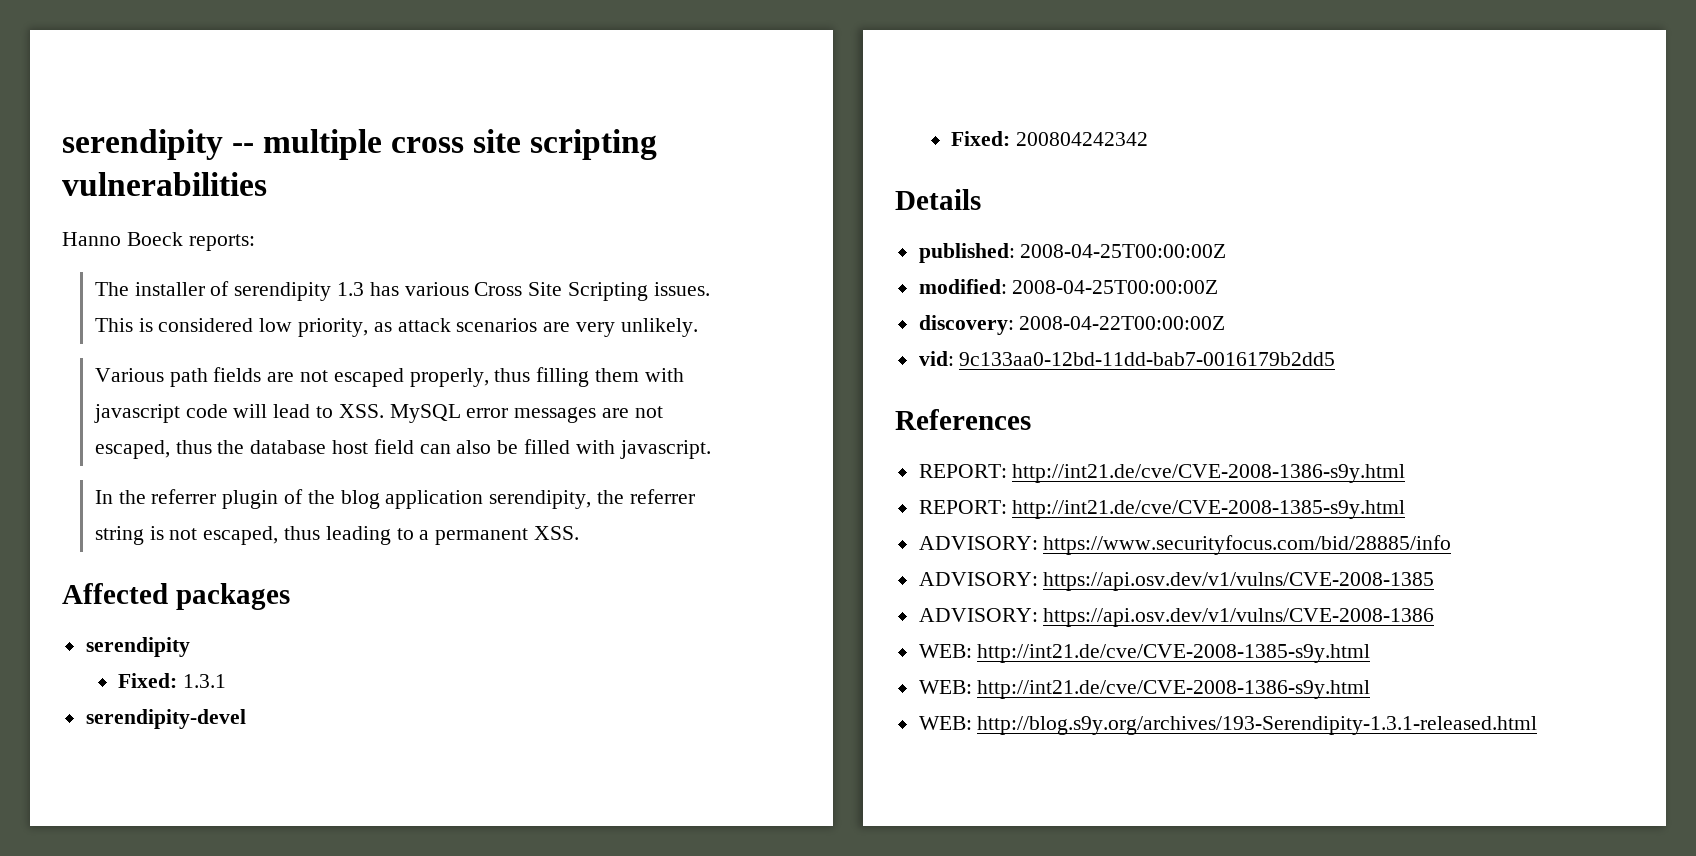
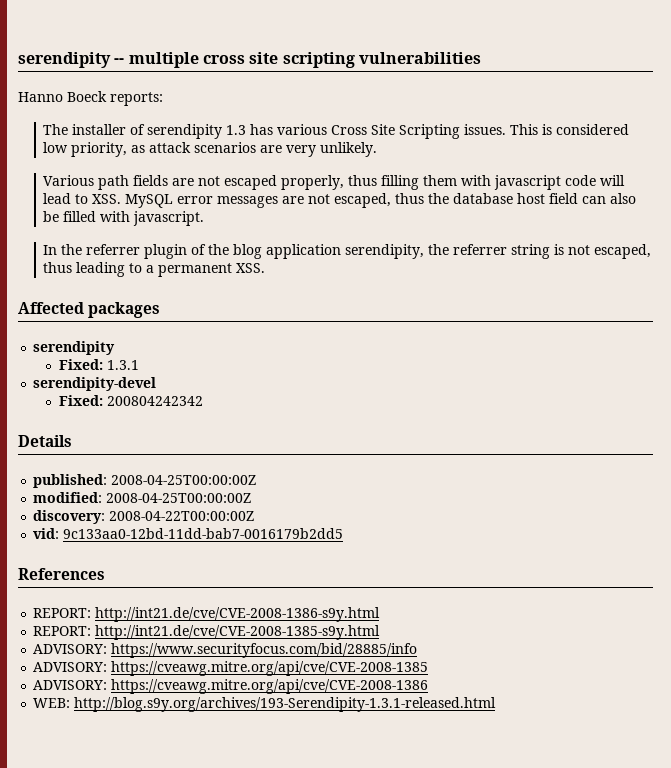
[1043,572,1435,591] [918,608,1435,627] [918,644,1371,663] [918,680,1371,699] https://api.osv.dev/v1/vulns/CVE-2008-1385 // ADVISORY: https://api.osv.dev/v1/vulns/CVE-2008-1386 // WEB: http://int21.de/cve/CVE-2008-1385-s9y.html // WEB: http://int21.de/cve/CVE-2008-1386-s9y.html -> [111,661,429,676] [33,679,429,694] https://cveawg.mitre.org/api/cve/CVE-2008-1385 // ADVISORY: https://cveawg.mitre.org/api/cve/CVE-2008-1386

